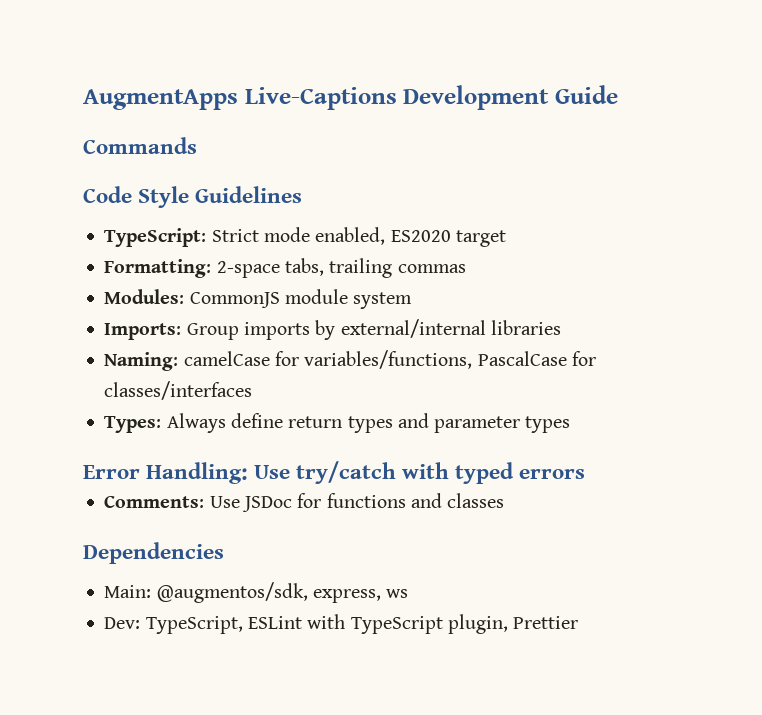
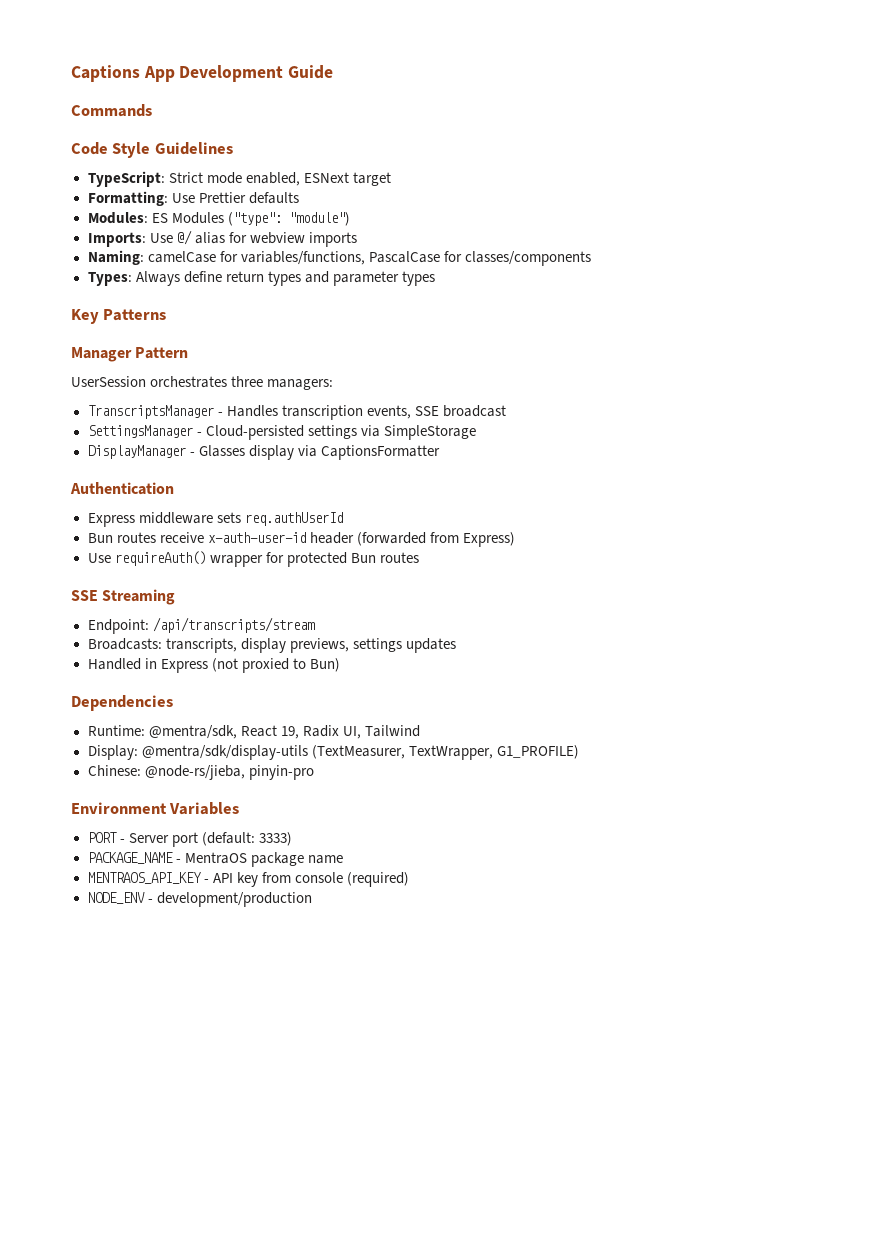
[83,87,397,110] AugmentApps Live-Captions -> [71,65,175,82] Captions App
[390,230,451,242] ES2020 -> [303,172,349,183] ESNext
[216,258,466,278] [104,289,413,309] [104,319,561,340] 2-space tabs, trailing commas // Modules: CommonJS module system // Imports: Group imports by external/internal libraries -> [171,192,299,204] [87,212,350,226] [87,230,357,247] Use Prettier defaults // Modules: ES Modules ("type": "module") // Imports: Use @/ alias for webview imports
[104,381,253,400] classes/interfaces -> [464,251,591,266] classes/components
[83,461,586,484] [104,493,505,512] [83,542,224,564] [104,582,409,603] [104,614,579,634] Error Handling: Use try/catch with typed errors // Comments: Use JSDoc for functions and classes // Dependencies // Main: @augmentos/sdk, express, ws // Dev: TypeScript, ESLint with TypeScript plugin, Prettier -> [71,309,167,324] [71,347,189,362] [71,376,334,390] [87,405,506,420] [87,425,476,440] [87,445,440,460] [70,482,174,495] [87,512,343,527] [87,532,515,547] [87,551,419,567] [71,589,176,605] [87,617,315,634] [87,638,456,653] [87,658,340,673] [71,695,173,711] [87,725,420,739] [87,745,579,760] [87,765,314,780] [71,802,240,815] [87,832,292,847] [87,852,343,867] [87,872,409,887] [87,892,312,907] Key Patterns // Manager Pattern // UserSession orchestrates three managers: // TranscriptsManager - Handles transcription events, SSE broadcast // SettingsManager - Cloud-persisted settings via SimpleStorage // DisplayManager - Glasses display via CaptionsFormatter // Authentication // Express middleware sets req.authUserId // Bun routes receive x-auth-user-id header (forwarded from Express) // Use requireAuth() wrapper for protected Bun routes // SSE Streaming // Endpoint: /api/transcripts/stream // Broadcasts: transcripts, display previews, settings updates // Handled in Express (not proxied to Bun) // Dependencies // Runtime: @mentra/sdk, React 19, Radix UI, Tailwind // Display: @mentra/sdk/display-utils (TextMeasurer, TextWrapper, G1_PROFILE) // Chinese: @node-rs/jieba, pinyin-pro // Environment Variables // PORT - Server port (default: 3333) // PACKAGE_NAME - MentraOS package name // MENTRAOS_API_KEY - API key from console (required) // NODE_ENV - development/production

